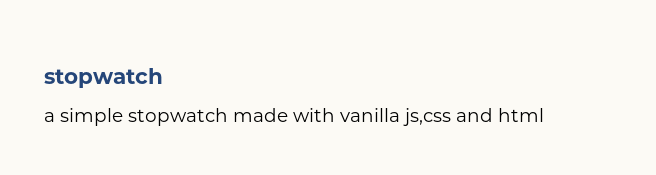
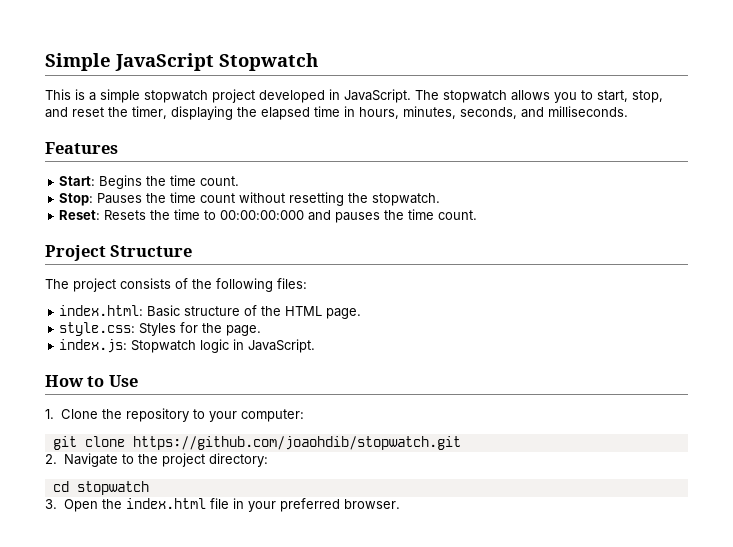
[44,68,163,88] [44,108,544,126] stopwatch // a simple stopwatch made with vanilla js,css and html -> [45,53,318,71] [45,89,663,103] [45,106,628,120] [45,142,118,154] [59,175,240,189] [59,192,441,206] [59,209,478,223] [45,245,193,261] [45,278,307,292] [59,305,362,319] [59,322,262,336] [59,339,316,353] [45,375,138,387] [45,408,304,422] [52,436,461,450] [45,453,268,467] [52,481,149,495] [45,498,400,512] Simple JavaScript Stopwatch // This is a simple stopwatch project developed in JavaScript. The stopwatch allows you to start, stop, and reset the timer, displaying the elapsed time in hours, minutes, seconds, and milliseconds. // Features // Start: Begins the time count. // Stop: Pauses the time count without resetting the stopwatch. // Reset: Resets the time to 00:00:00:000 and pauses the time count. // Project Structure // The project consists of the following files: // index.html: Basic structure of the HTML page. // style.css: Styles for the page. // index.js: Stopwatch logic in JavaScript. // How to Use // 1. Clone the repository to your computer: // git clone https://github.com/joaohdib/stopwatch.git // 2. Navigate to the project directory: // cd stopwatch // 3. Open the index.html file in your preferred browser.

